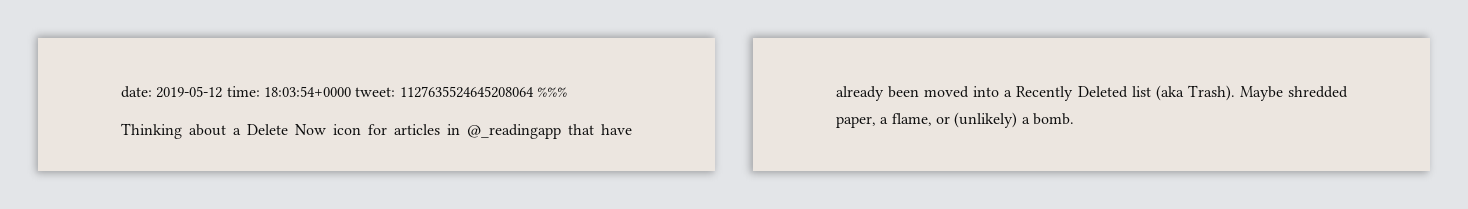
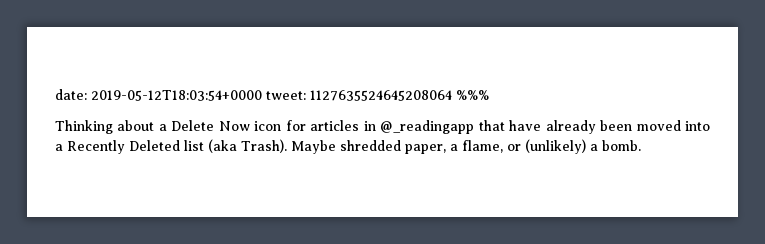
[156,86,351,98] 2019-05-12 time: 18:03:54+0000 -> [91,90,262,101] 2019-05-12T18:03:54+0000

